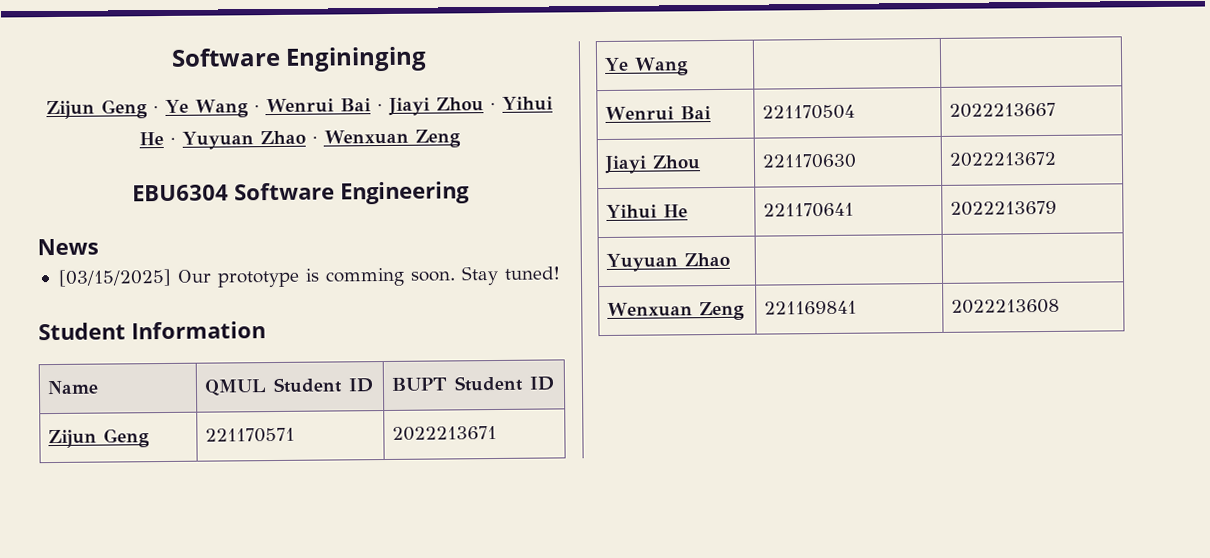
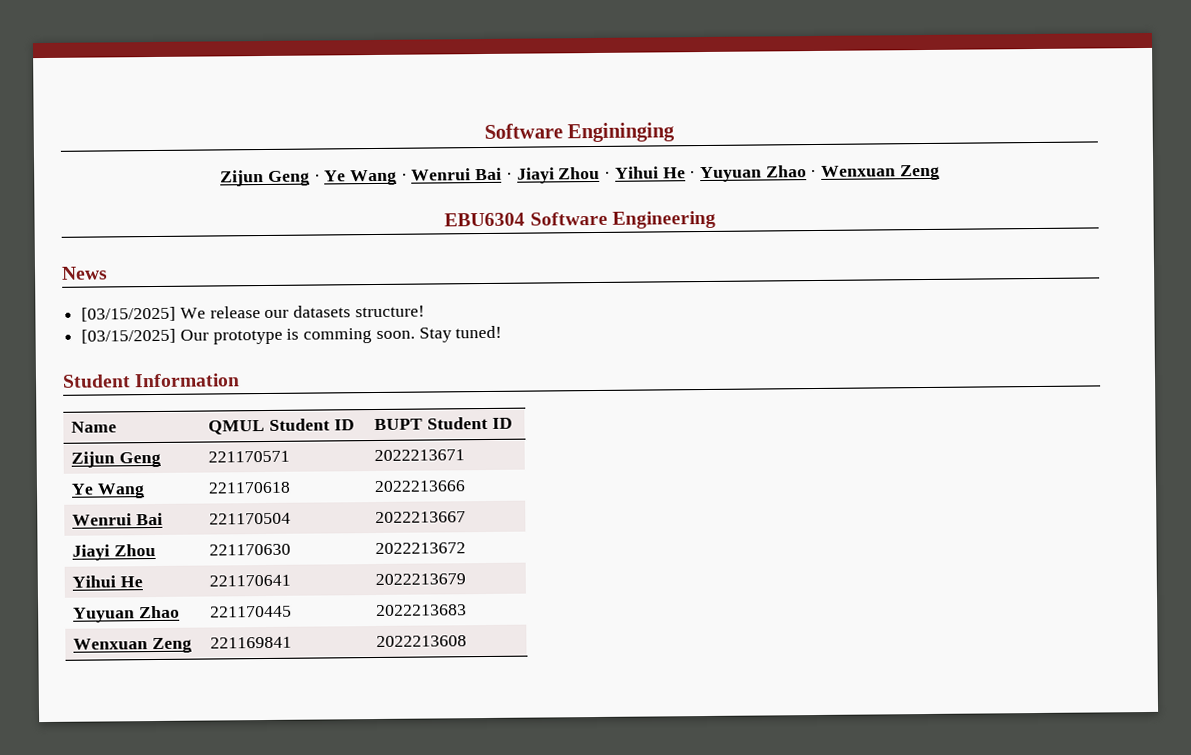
(99, 247) none -> [81,305,425,322] // [03/15/2025] We release our datasets structure!
(690, 66) | -> [208,481,292,494] [374,480,467,493] 221170618 | 2022213666
(731, 259) | -> [210,605,293,618] [376,604,468,617] 221170445 | 2022213683

